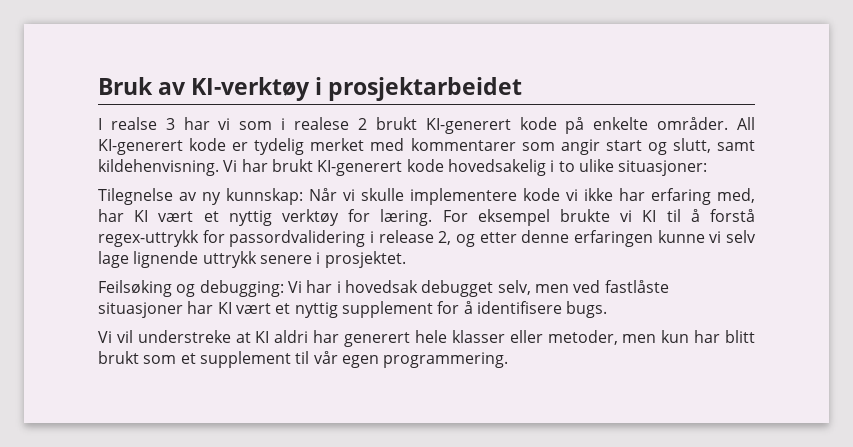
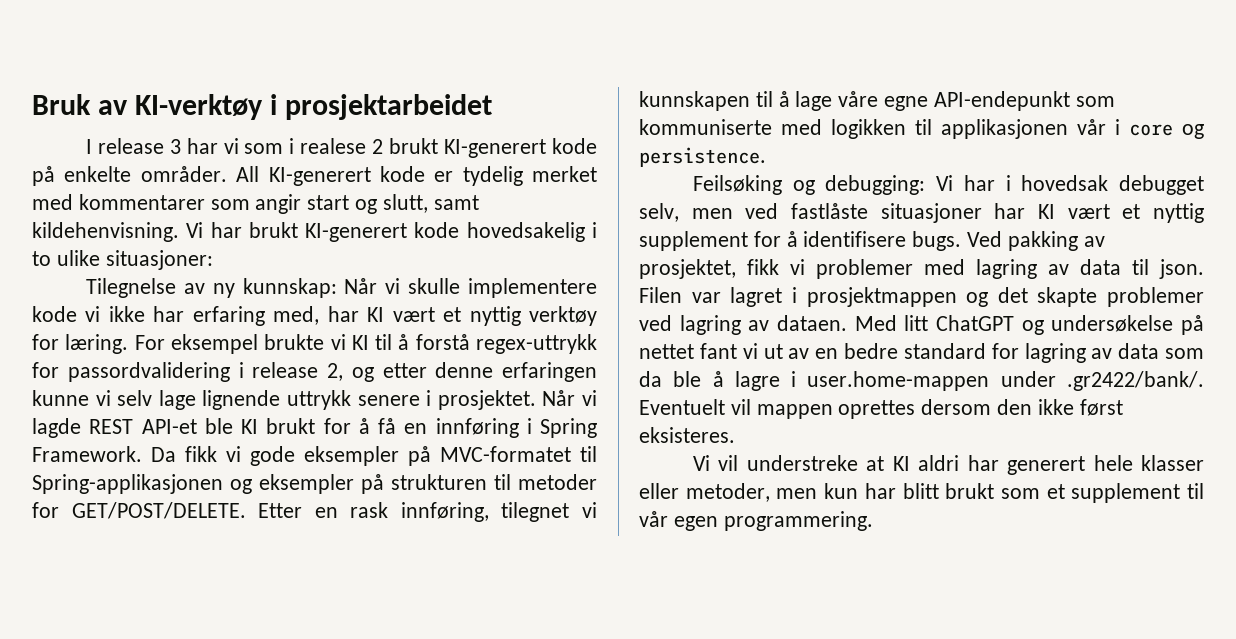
[110,117,157,130] realse -> [97,138,164,154] release
(406, 259) none -> [542,390,597,406] [32,418,597,438] [32,446,597,466] [32,474,597,494] [32,502,597,522] [639,91,1115,111] [639,119,1204,139] [639,147,766,167] Når vi lagde REST API-et ble KI brukt for å få en innføring i Spring Framework. Da fikk vi gode eksempler på MVC-formatet til Spring-applikasjonen og eksempler på strukturen til metoder for GET/POST/DELETE. Etter en rask innføring, tilegnet vi kunnskapen til å lage våre egne API-endepunkt som kommuniserte med logikken til applikasjonen vår i core og persistence.
(608, 309) none -> [967,231,1105,251] [639,259,1204,279] [639,287,1204,307] [639,315,1204,335] [639,343,1204,363] [639,371,1204,391] [639,399,1123,419] [639,427,735,443] Ved pakking av prosjektet, fikk vi problemer med lagring av data til json. Filen var lagret i prosjektmappen og det skapte problemer ved lagring av dataen. Med litt ChatGPT og undersøkelse på nettet fant vi ut av en bedre standard for lagring av data som da ble å lagre i user.home-mappen under .gr2422/bank/. Eventuelt vil mappen oprettes dersom den ikke først eksisteres.

